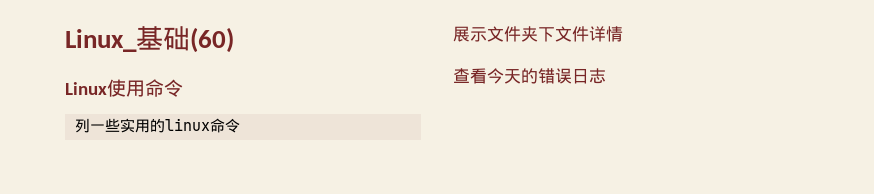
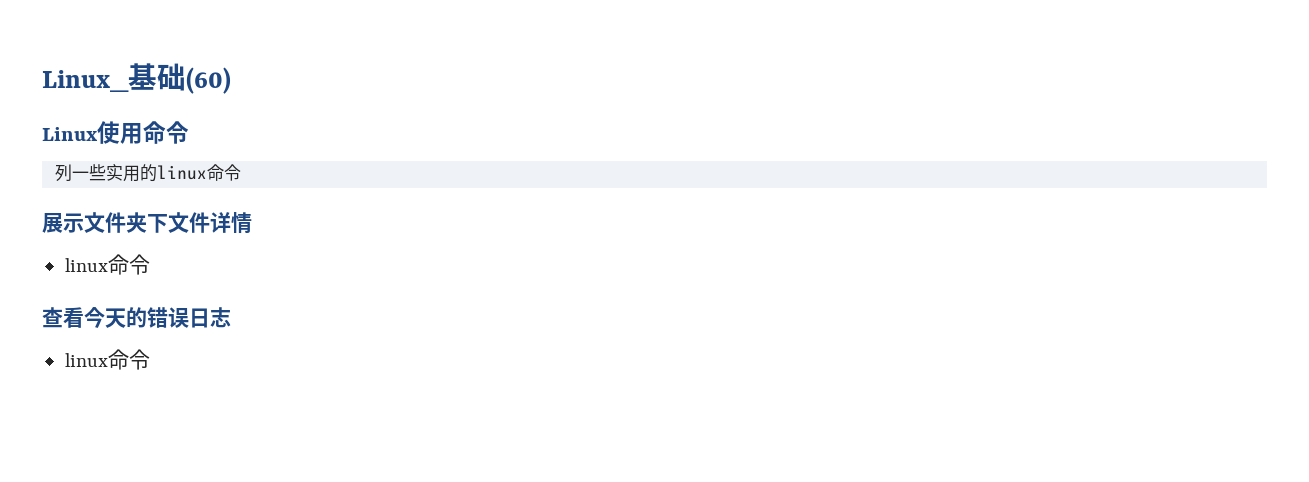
(623, 34) none -> [65,254,151,275] // linux命令
(606, 76) none -> [65,349,151,370] // linux命令

